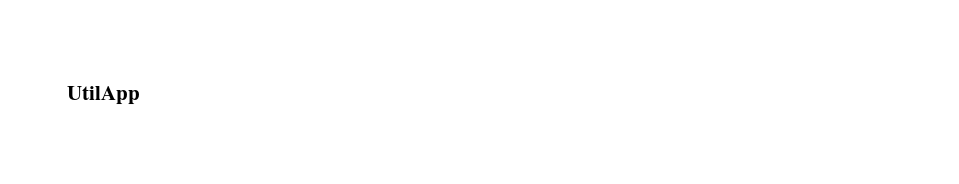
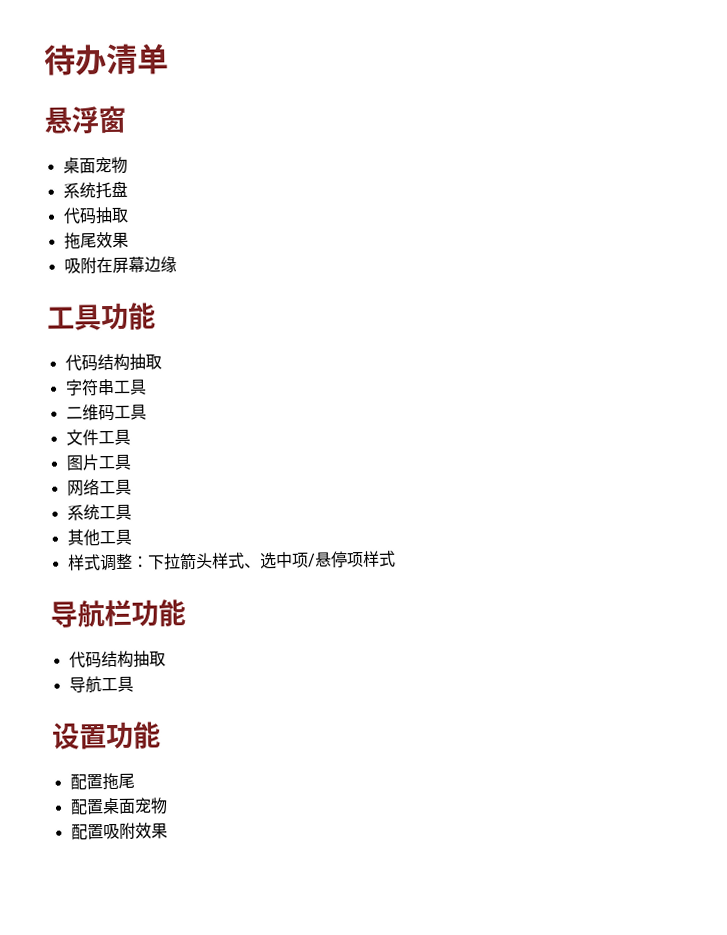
[67,86,140,105] UtilApp -> [43,43,169,76] [44,105,127,134] [62,156,128,174] [62,180,128,199] [62,206,129,225] [63,231,129,250] [63,256,177,275] [47,302,156,331] [64,353,162,372] [64,378,147,397] [65,403,147,422] [65,429,131,446] [65,454,132,471] [66,478,132,497] [66,504,132,521] [66,529,132,547] [67,550,396,572] [50,599,186,628] [68,650,166,669] [68,676,134,693] [52,721,161,750] [69,772,135,791] [69,797,168,815] [70,822,168,840] 待办清单 // 悬浮窗 // 桌面宠物 // 系统托盘 // 代码抽取 // 拖尾效果 // 吸附在屏幕边缘 // 工具功能 // 代码结构抽取 // 字符串工具 // 二维码工具 // 文件工具 // 图片工具 // 网络工具 // 系统工具 // 其他工具 // 样式调整：下拉箭头样式、选中项/悬停项样式 // 导航栏功能 // 代码结构抽取 // 导航工具 // 设置功能 // 配置拖尾 // 配置桌面宠物 // 配置吸附效果

